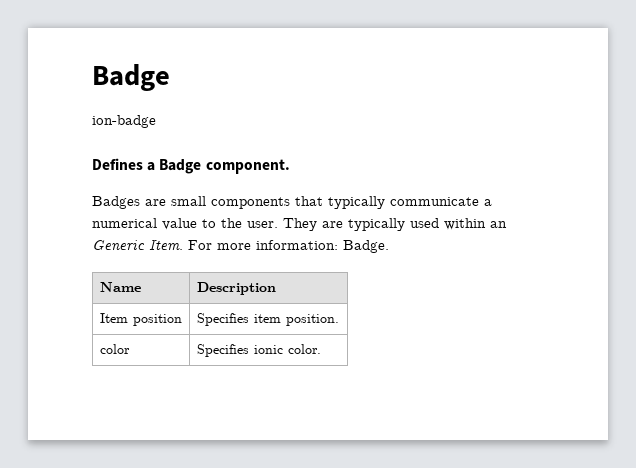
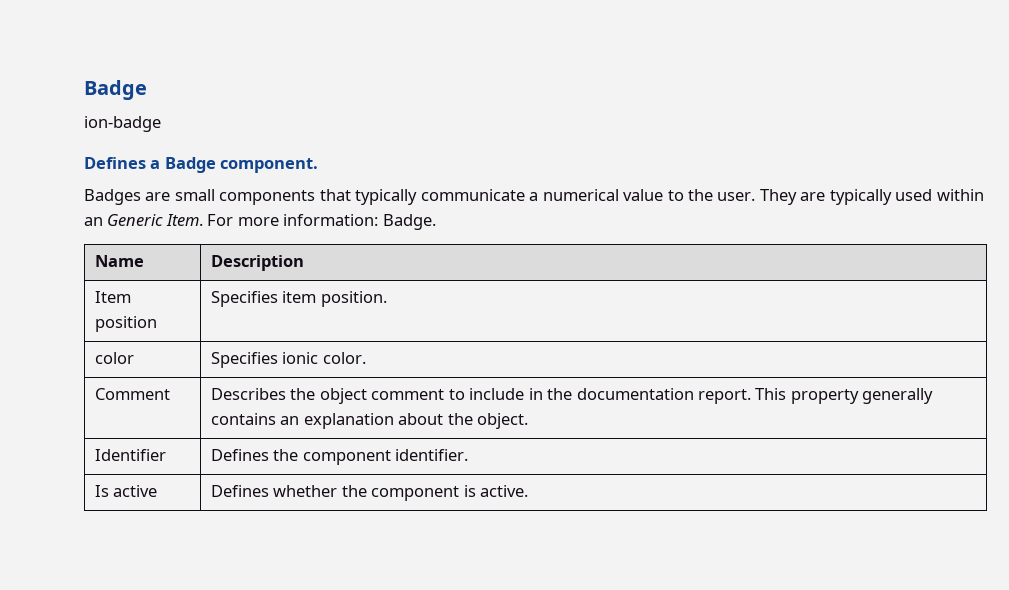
(321, 349) none -> [94,388,170,400] [210,388,934,404] [210,413,529,429] [94,449,166,461] [210,449,469,465] [94,485,158,497] [210,485,529,501] // Comment | Describes the object comment to include in the documentation report. This property generally contains an explanation about the object. // Identifier | Defines the component identifier. // Is active | Defines whether the component is active.

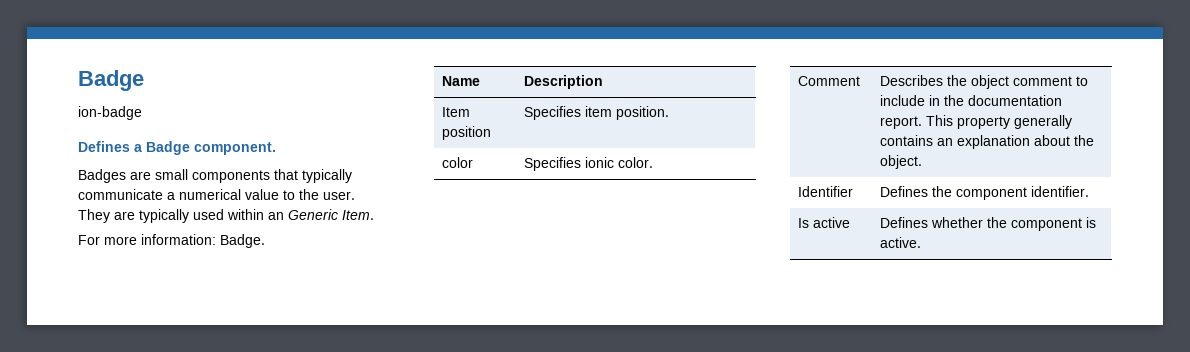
(756, 196) none -> (355, 195) //
(203, 220) none -> (374, 215) //

